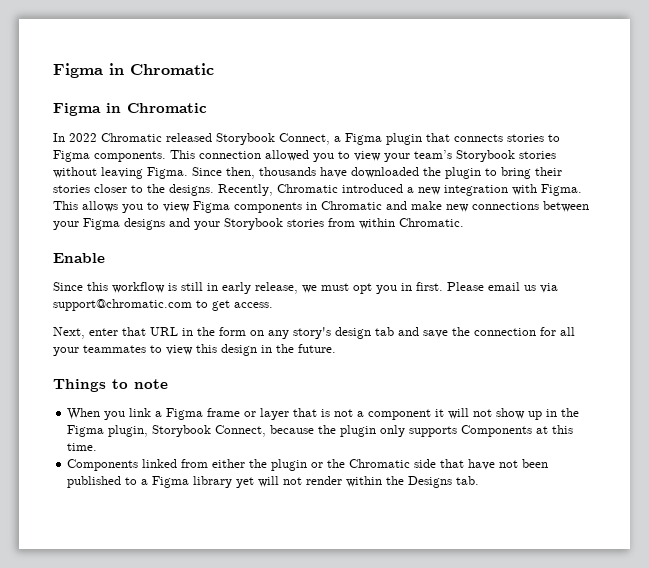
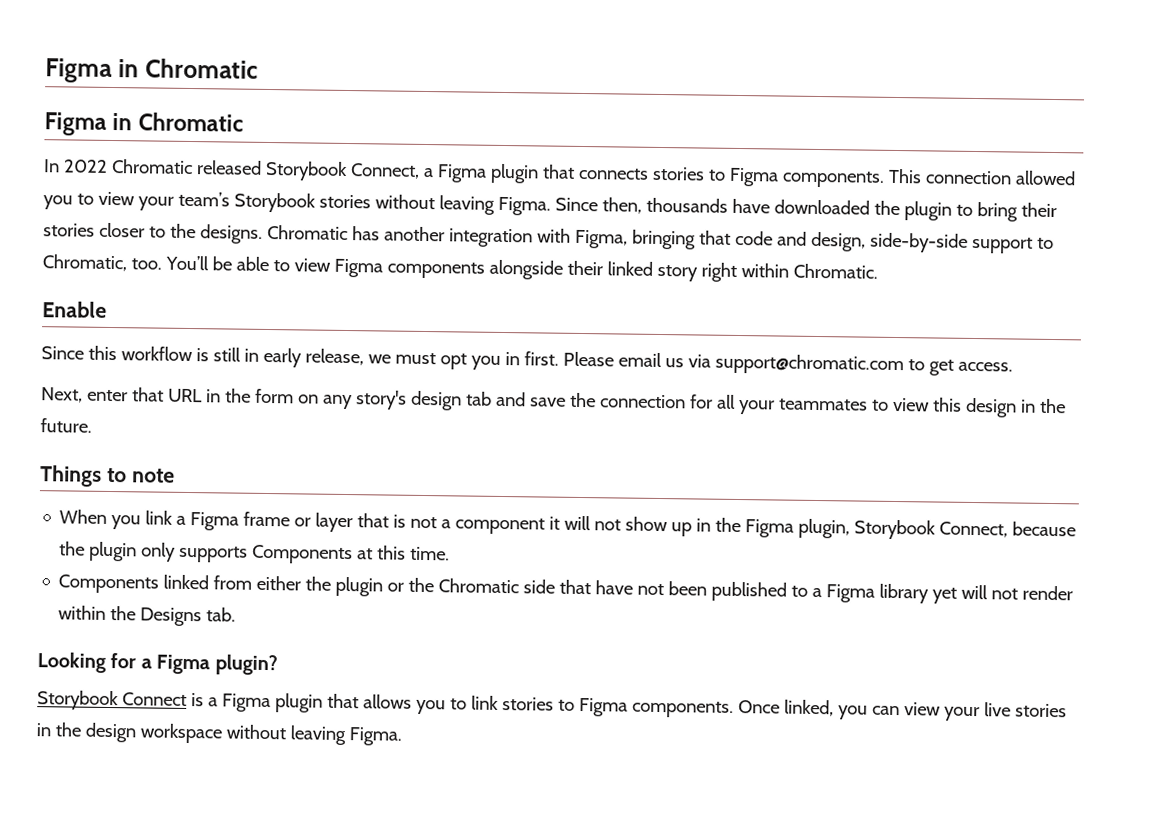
[218,184,582,196] [53,201,589,213] [53,218,355,230] Recently, Chromatic introduced a new integration with Figma. This allows you to view Figma components in Chromatic and make new connections between your Figma designs and your Storybook stories from -> [266,224,1054,254] [42,254,737,282] Chromatic has another integration with Figma, bringing that code and design, side-by-side support to Chromatic, too. You’ll be able to view Figma components alongside their linked story right
(480, 480) none -> [37,652,278,676] [37,690,1067,722] [36,722,402,746] // Looking for a Figma plugin? // Storybook Connect is a Figma plugin that allows you to link stories to Figma components. Once linked, you can view your live stories in the design workspace without leaving Figma.

